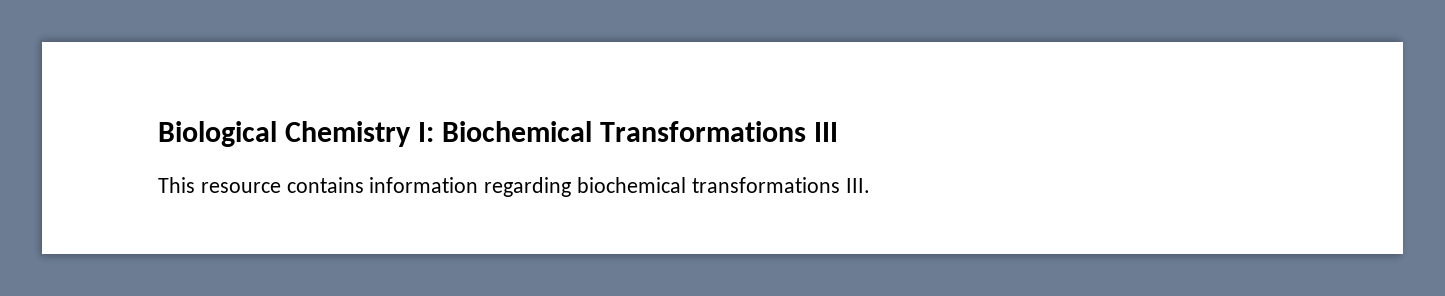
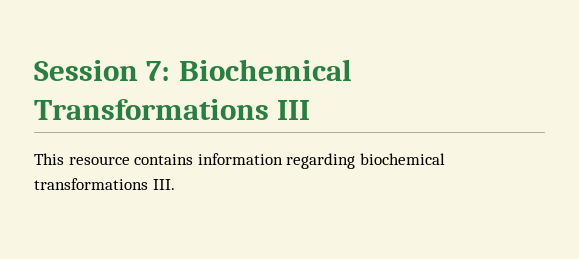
[158,121,434,147] Biological Chemistry I: -> [34,60,171,81] Session 7:

